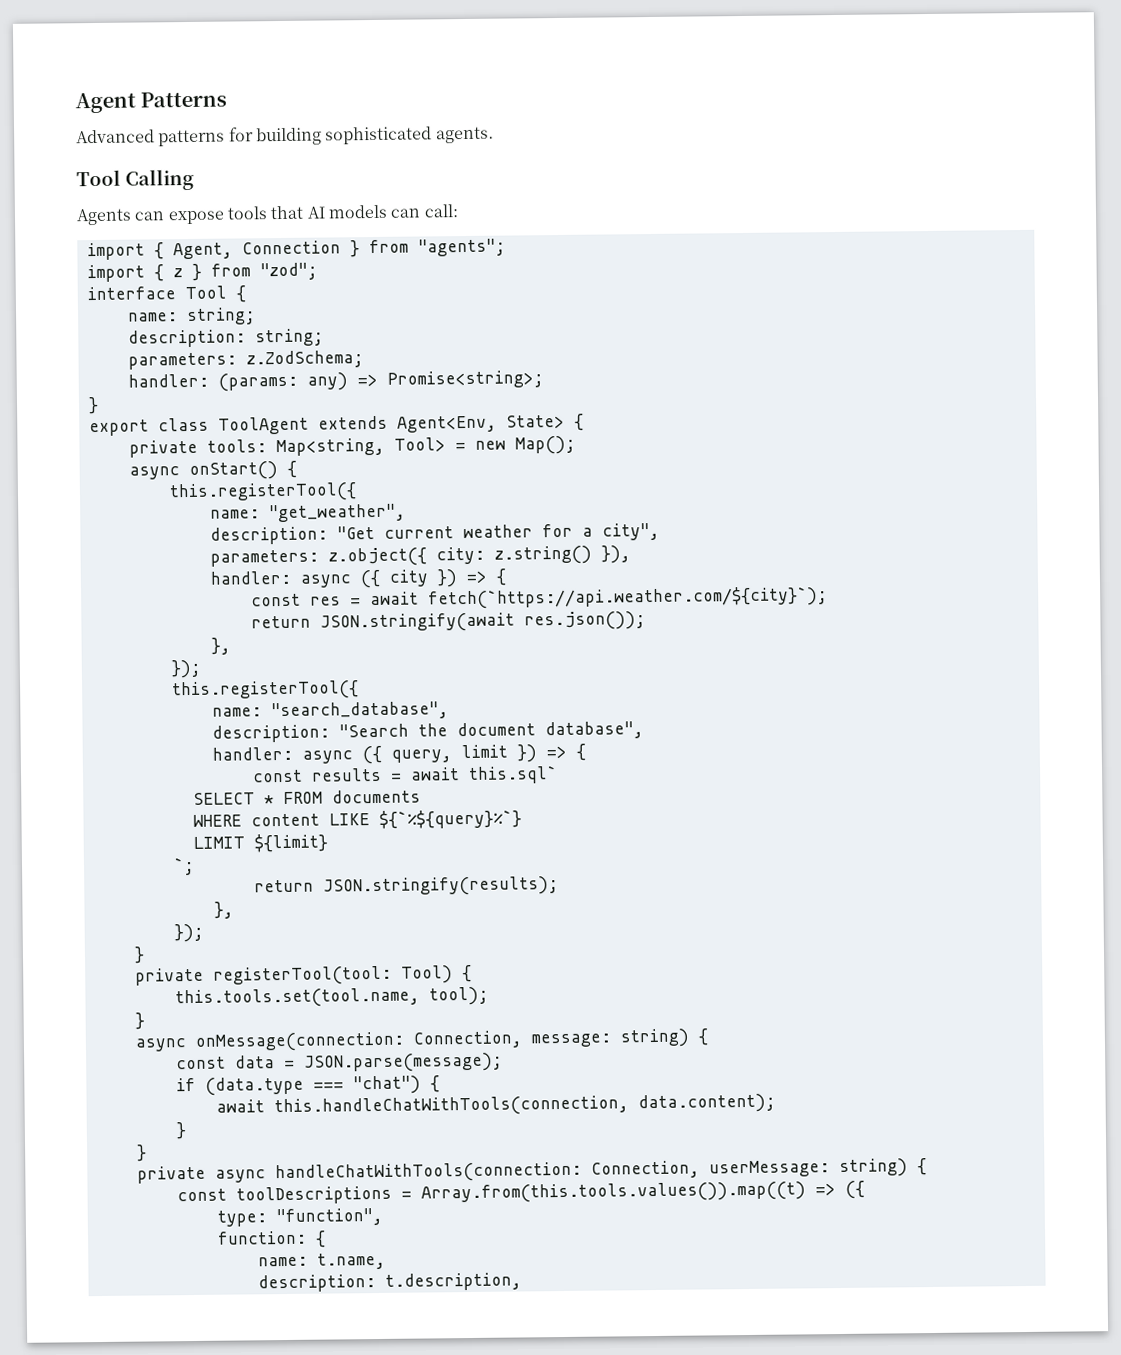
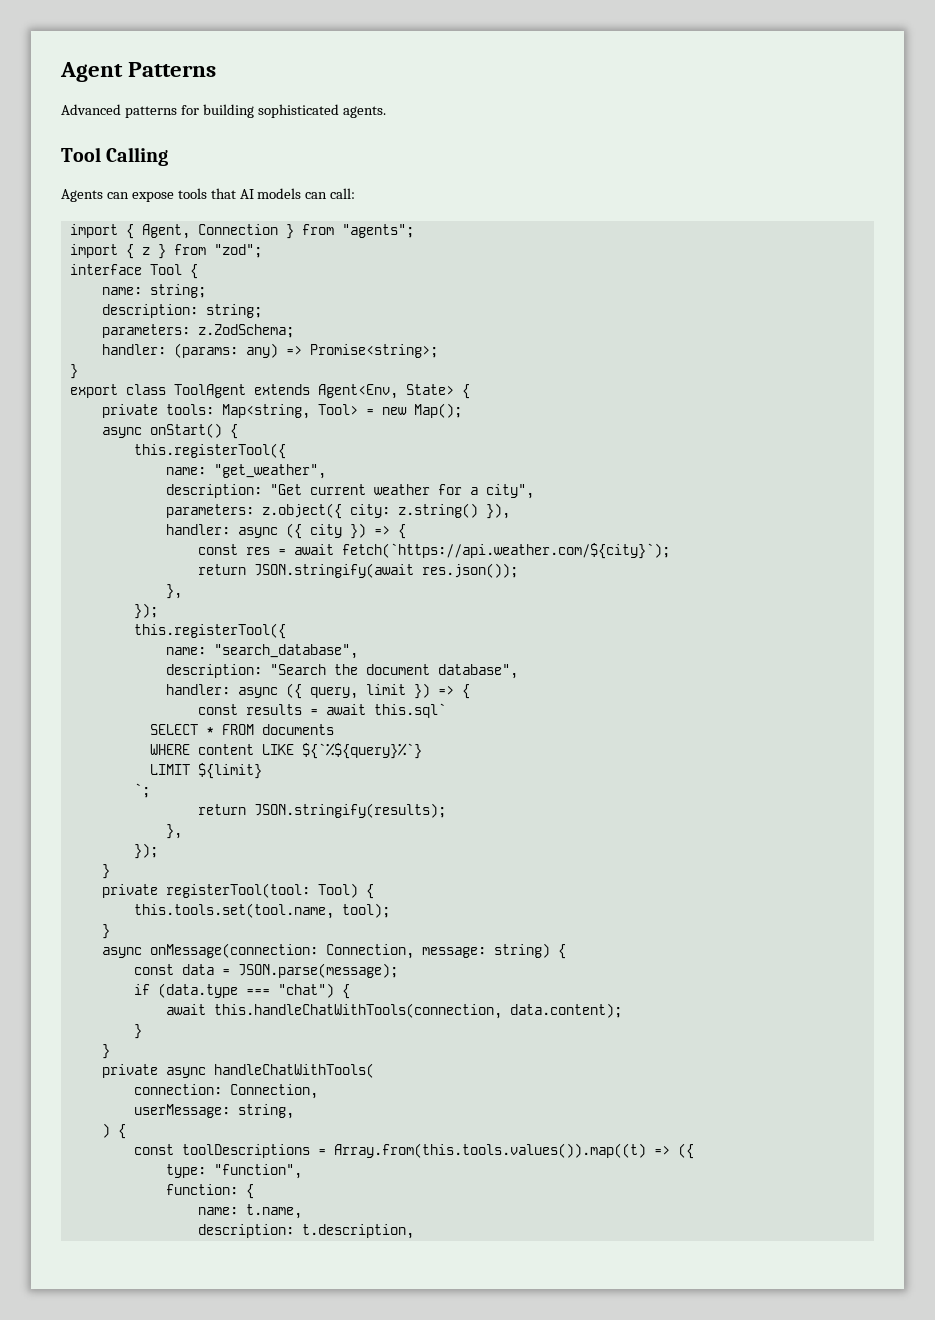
[274,1158,908,1184] handleChatWithTools(connection: Connection, userMessage: string) -> [213,1063,374,1078] [133,1084,318,1099] [133,1104,294,1119] [101,1123,110,1138] handleChatWithTools( // connection: Connection, // userMessage: string, // )

